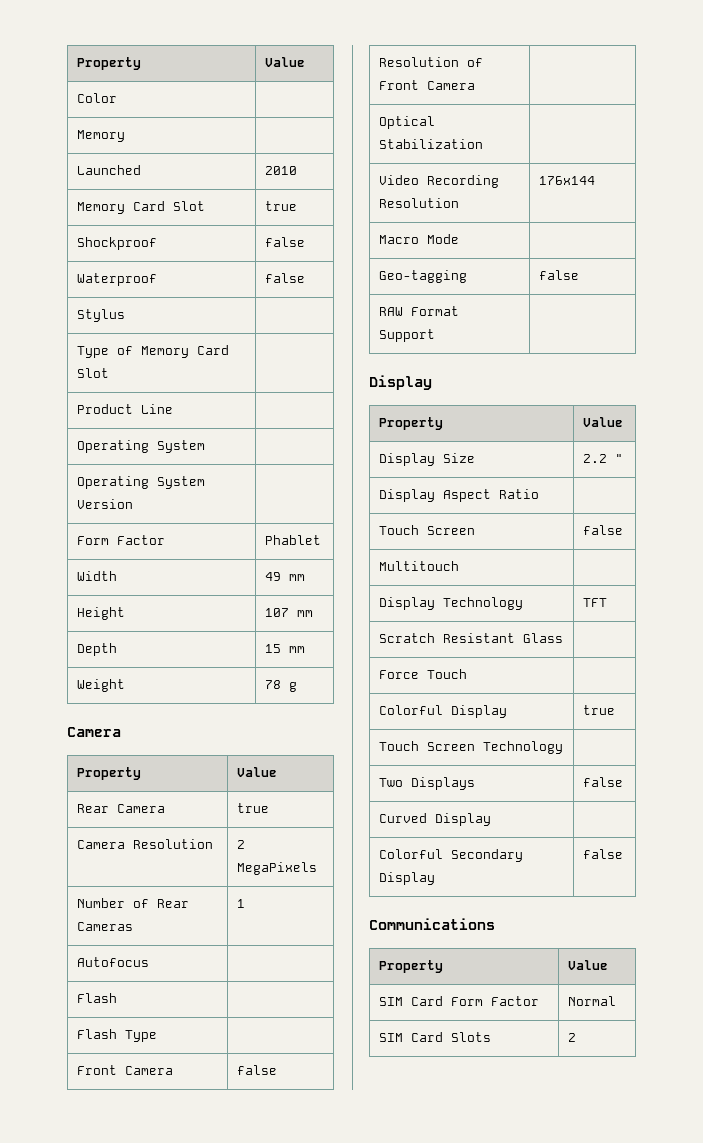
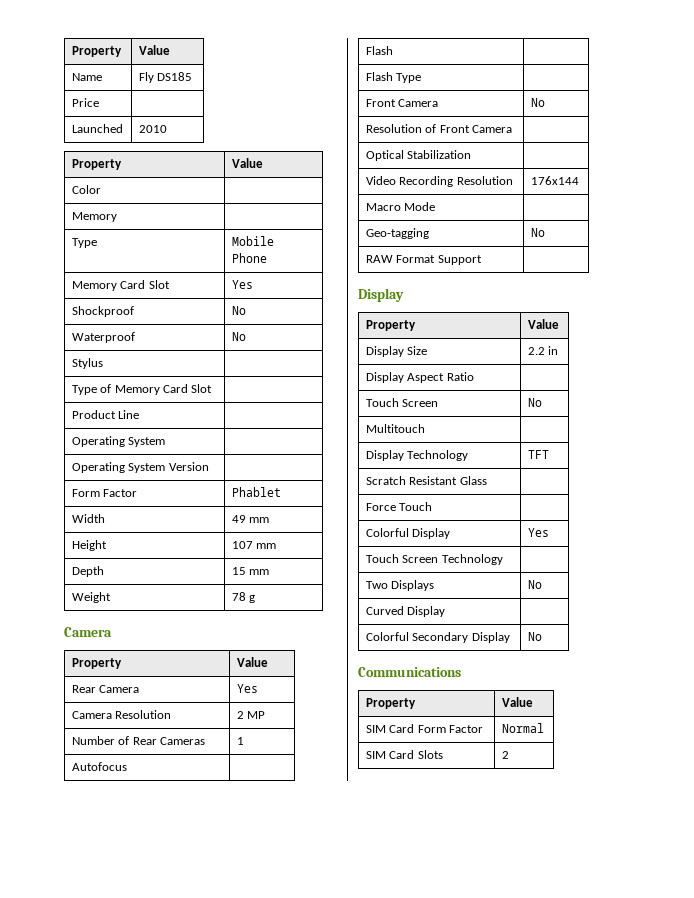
[77,57,142,70] [265,57,306,67] Property | Value -> [71,46,122,57] [138,45,170,55] [71,73,102,81] [138,72,193,83] [71,98,99,107] [71,124,123,133] [138,125,167,133] [71,159,122,170] [231,158,263,168] Property | Value // Name | Fly DS185 // Price | // Launched | 2010 // Property | Value
[77,165,142,175] [265,166,298,175] [77,201,206,214] [265,201,298,211] Launched | 2010 // Memory Card Slot | true -> [71,238,97,248] [231,236,274,246] [231,253,267,263] [71,280,170,291] [231,280,253,289] Type | Mobile Phone // Memory Card Slot | Yes
[265,237,306,247] false -> [231,306,246,315] No
[265,273,306,283] false -> [231,332,246,341] No
[237,803,270,813] true -> [236,684,258,693] Yes
[237,862,318,875] MegaPixels -> [247,711,266,719] MP
[237,1065,278,1075] false -> [530,98,545,107] No
[539,270,580,280] false -> [530,228,545,237] No
[615,454,624,463] " -> [548,346,559,355] in
[583,525,624,535] false -> [527,398,542,407] No
[583,705,616,715] true -> [527,528,549,537] Yes
[583,777,624,787] false -> [527,580,542,589] No
[583,849,624,859] false -> [527,632,542,641] No

